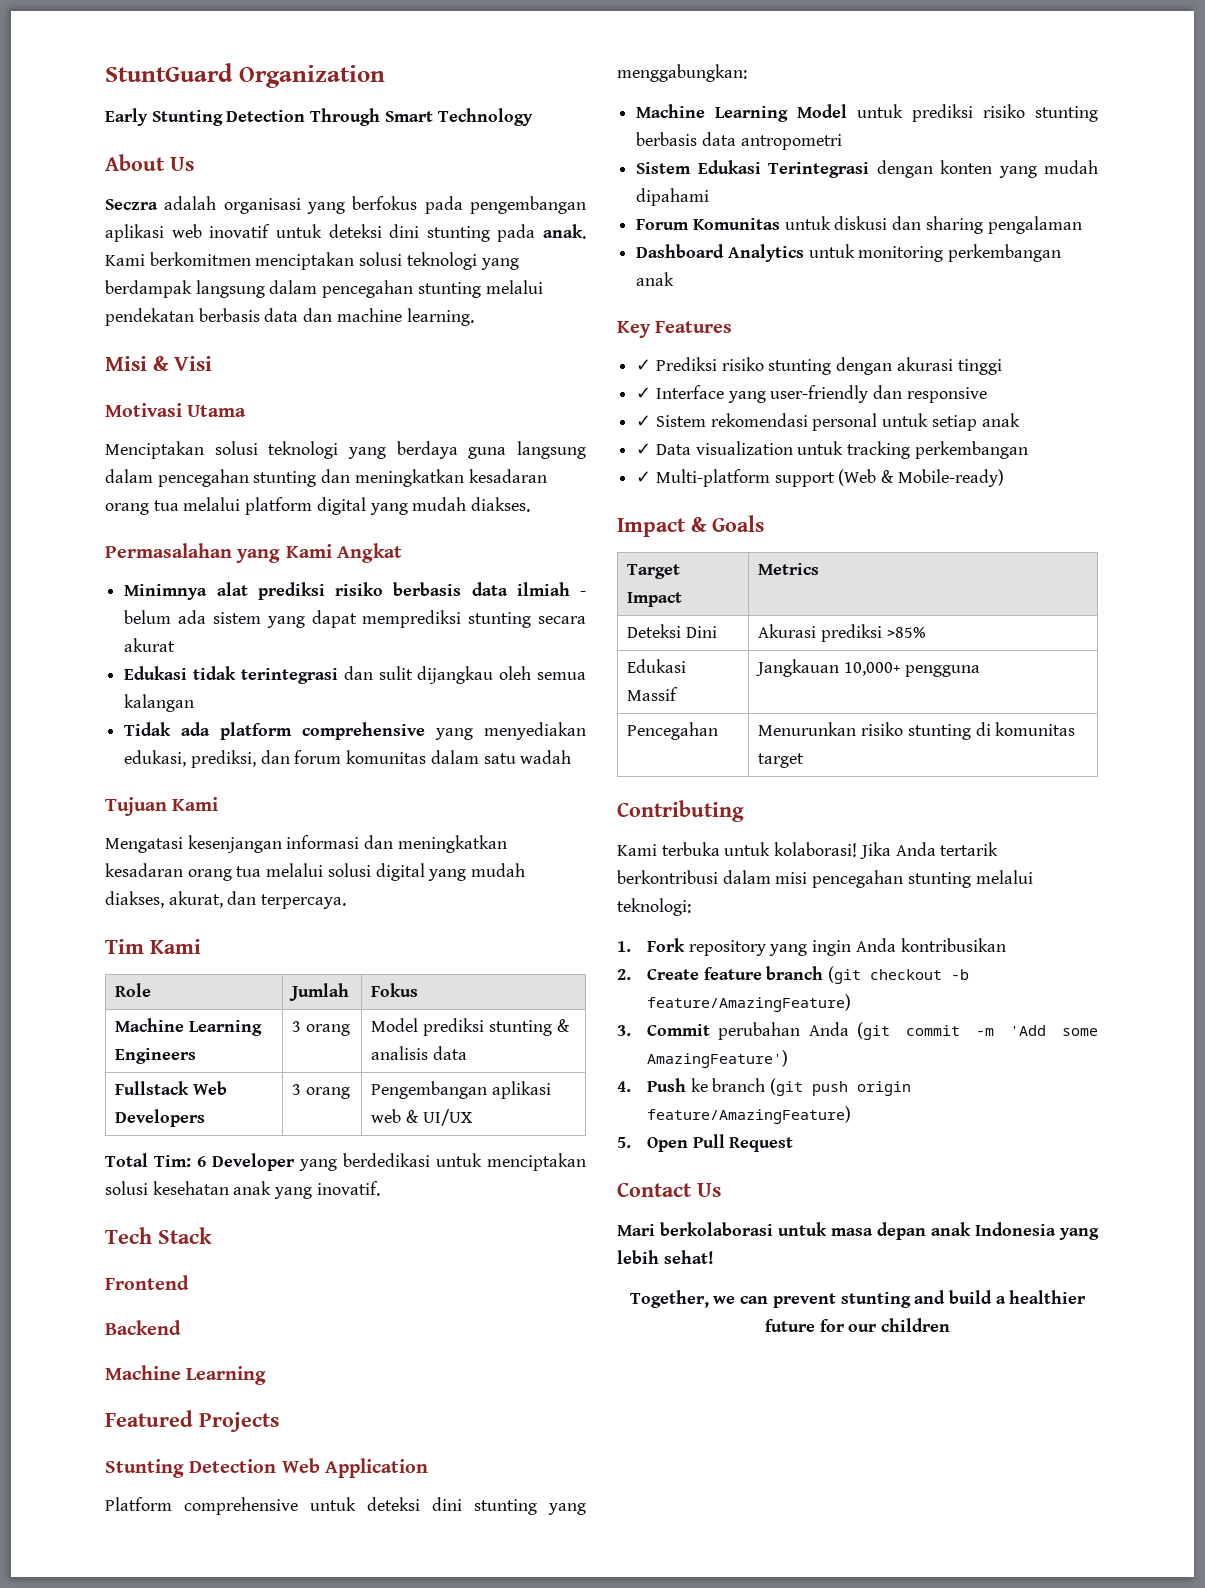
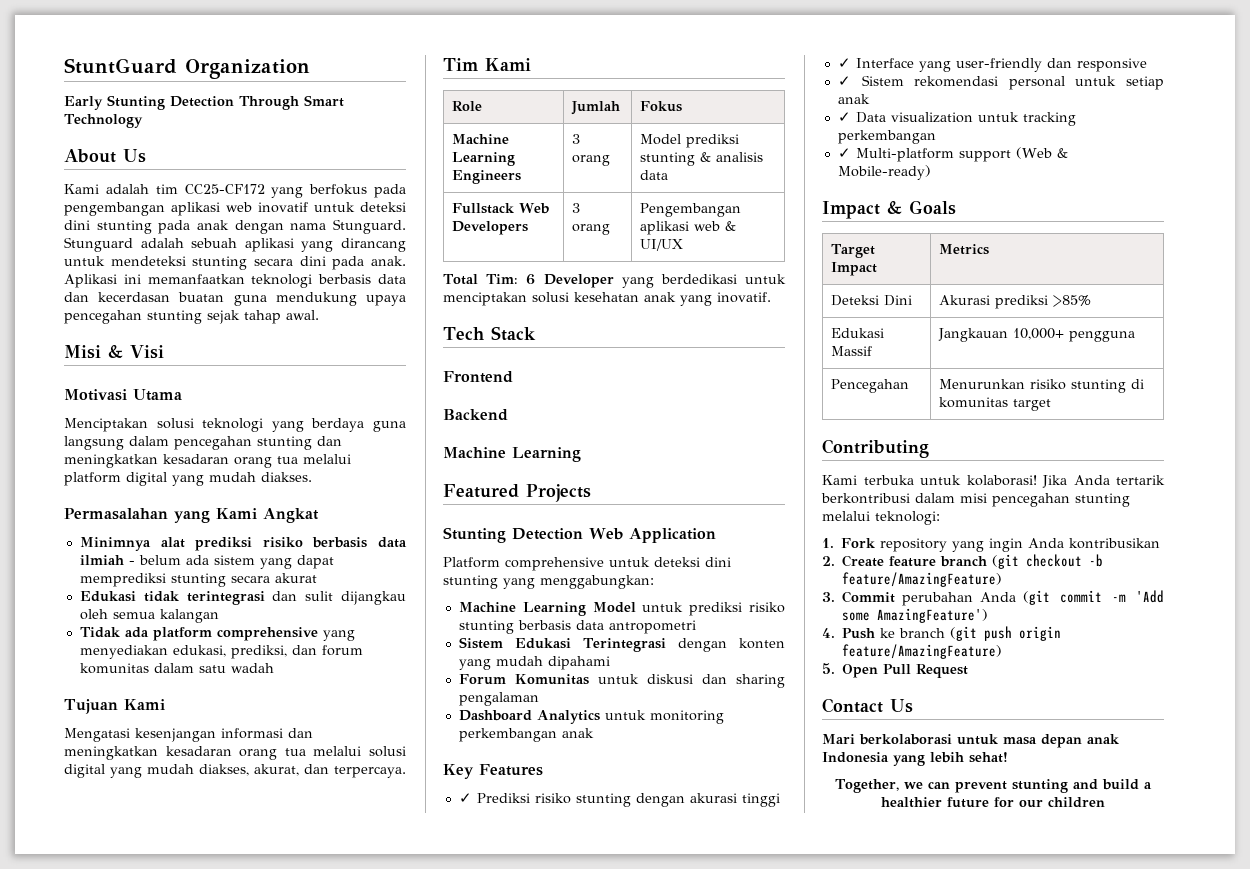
[105,196,301,214] Seczra adalah organisasi -> [64,184,265,194] Kami adalah tim CC25-CF172
[543,224,586,239] [105,252,519,270] [105,280,543,298] [105,308,474,326] anak. Kami berkomitmen menciptakan solusi teknologi yang berdampak langsung dalam pencegahan stunting melalui pendekatan berbasis data dan machine learning. -> [197,219,406,234] [64,237,406,252] [64,256,406,270] [64,274,407,288] [64,292,406,306] [64,310,319,324] anak dengan nama Stunguard. Stunguard adalah sebuah aplikasi yang dirancang untuk mendeteksi stunting secara dini pada anak. Aplikasi ini memanfaatkan teknologi berbasis data dan kecerdasan buatan guna mendukung upaya pencegahan stunting sejak tahap awal.

